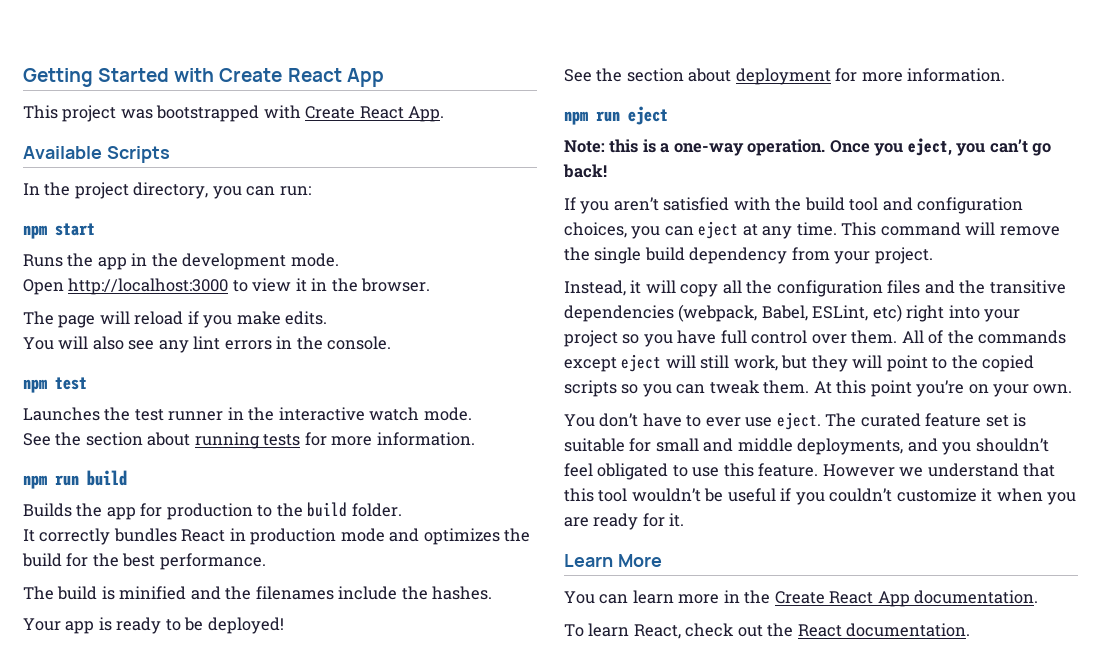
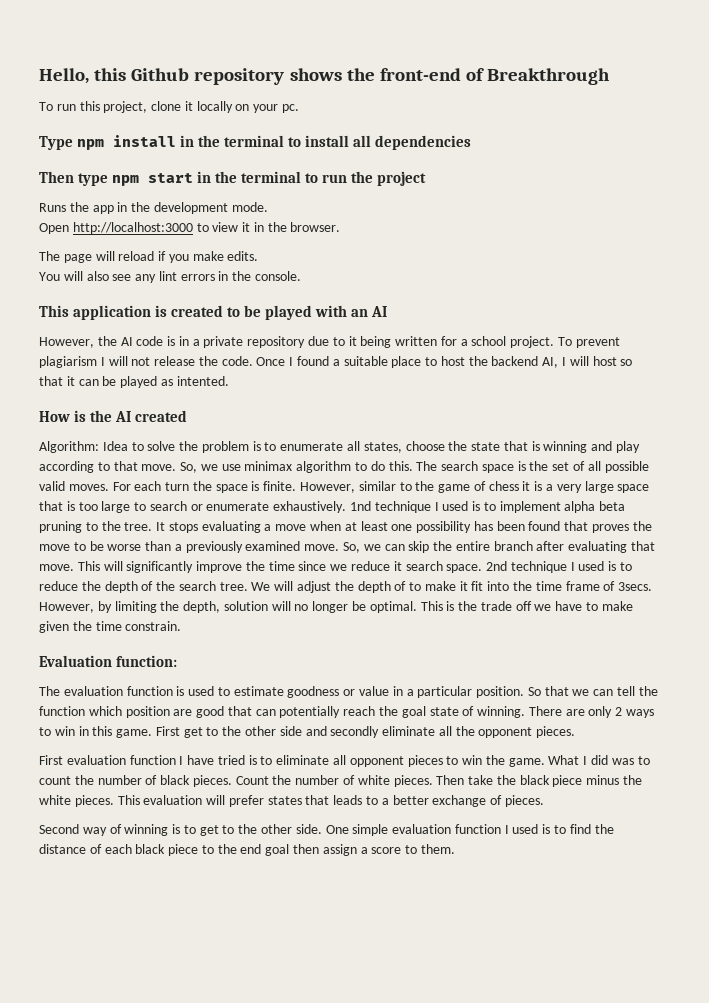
[23,68,384,87] [23,105,445,122] [23,146,170,163] [23,182,311,199] [23,223,95,239] Getting Started with Create React App // This project was bootstrapped with Create React App. // Available Scripts // In the project directory, you can run: // npm start -> [39,68,611,85] [39,101,300,113] [39,135,472,150] [39,171,427,186] Hello, this Github repository shows the front-end of Breakthrough // To run this project, clone it locally on your pc. // Type npm install in the terminal to install all dependencies // Then type npm start in the terminal to run the project
[23,377,87,393] [23,407,472,421] [23,432,475,449] [23,470,127,489] [23,502,402,520] [23,528,531,545] [22,553,266,570] [23,586,493,600] [23,617,284,634] [564,68,1006,85] [564,106,668,125] [564,138,1052,156] [563,164,607,178] [564,197,1024,214] [564,221,1060,239] [564,247,933,264] [564,280,1066,297] [564,304,1021,322] [564,330,1067,347] [564,354,1035,372] [564,380,1073,397] [564,412,1027,430] [564,438,1049,455] [564,463,1056,480] [564,488,1077,505] [564,513,685,530] [564,554,662,567] [564,590,1039,607] [564,623,971,639] npm test // Launches the test runner in the interactive watch mode. // See the section about running tests for more information. // npm run build // Builds the app for production to the build folder. // It correctly bundles React in production mode and optimizes the build for the best performance. // The build is minified and the filenames include the hashes. // Your app is ready to be deployed! // See the section about deployment for more information. // npm run eject // Note: this is a one-way operation. Once you eject, you can’t go back! // If you aren’t satisfied with the build tool and configuration choices, you can eject at any time. This command will remove the single build dependency from your project. // Instead, it will copy all the configuration files and the transitive dependencies (webpack, Babel, ESLint, etc) right into your project so you have full control over them. All of the commands except eject will still work, but they will point to the copied scripts so you can tweak them. At this point you’re on your own. // You don’t have to ever use eject. The curated feature set is suitable for small and middle deployments, and you shouldn’t feel obligated to use this feature. However we understand that this tool wouldn’t be useful if you couldn’t customize it when you are ready for it. // Learn More // You can learn more in the Create React App documentation. // To learn React, check out the React documentation. -> [39,305,388,320] [39,336,620,348] [39,356,633,368] [39,376,229,388] [39,410,188,422] [39,441,641,453] [39,461,649,473] [39,481,650,493] [39,501,626,513] [39,521,652,533] [39,541,656,553] [39,561,633,573] [39,581,653,593] [39,601,633,613] [39,621,182,633] [39,655,178,667] [39,686,658,698] [39,706,655,718] [39,726,576,738] [39,755,650,767] [39,775,643,787] [39,795,544,807] [39,824,614,836] [39,844,455,856] This application is created to be played with an AI // However, the AI code is in a private repository due to it being written for a school project. To prevent plagiarism I will not release the code. Once I found a suitable place to host the backend AI, I will host so that it can be played as intented. // How is the AI created // Algorithm: Idea to solve the problem is to enumerate all states, choose the state that is winning and play according to that move. So, we use minimax algorithm to do this. The search space is the set of all possible valid moves. For each turn the space is finite. However, similar to the game of chess it is a very large space that is too large to search or enumerate exhaustively. 1nd technique I used is to implement alpha beta pruning to the tree. It stops evaluating a move when at least one possibility has been found that proves the move to be worse than a previously examined move. So, we can skip the entire branch after evaluating that move. This will significantly improve the time since we reduce it search space. 2nd technique I used is to reduce the depth of the search tree. We will adjust the depth of to make it fit into the time frame of 3secs. However, by limiting the depth, solution will no longer be optimal. This is the trade off we have to make given the time constrain. // Evaluation function: // The evaluation function is used to estimate goodness or value in a particular position. So that we can tell the function which position are good that can potentially reach the goal state of winning. There are only 2 ways to win in this game. First get to the other side and secondly eliminate all the opponent pieces. // First evaluation function I have tried is to eliminate all opponent pieces to win the game. What I did was to count the number of black pieces. Count the number of white pieces. Then take the black piece minus the white pieces. This evaluation will prefer states that leads to a better exchange of pieces. // Second way of winning is to get to the other side. One simple evaluation function I used is to find the distance of each black piece to the end goal then assign a score to them.

